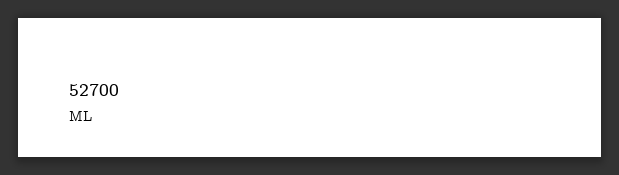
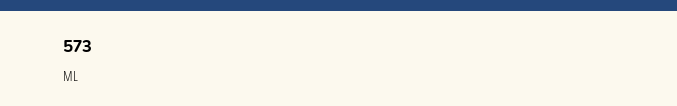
[69,84,119,96] 52700 -> [63,40,92,52] 573

